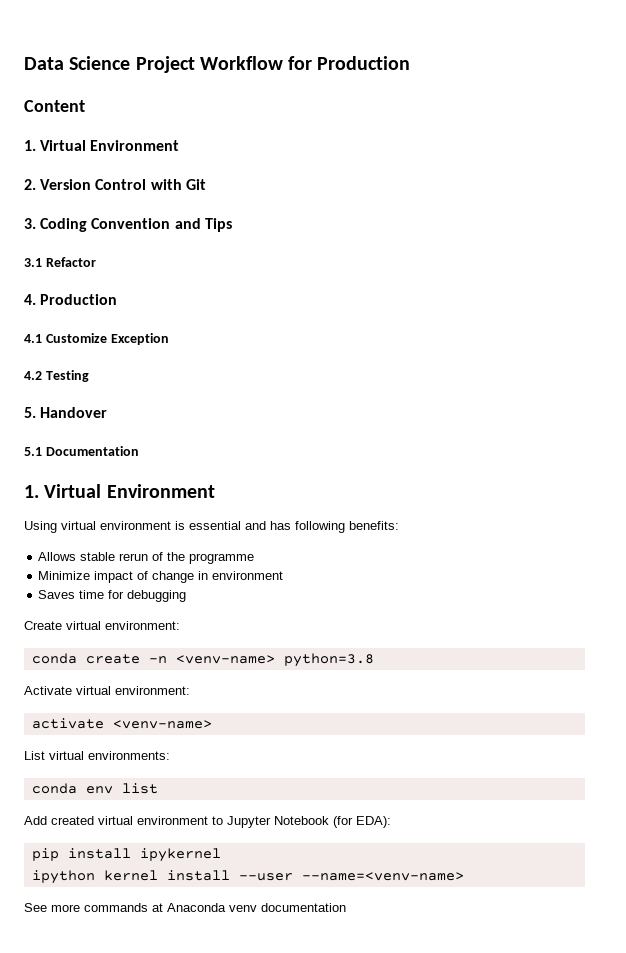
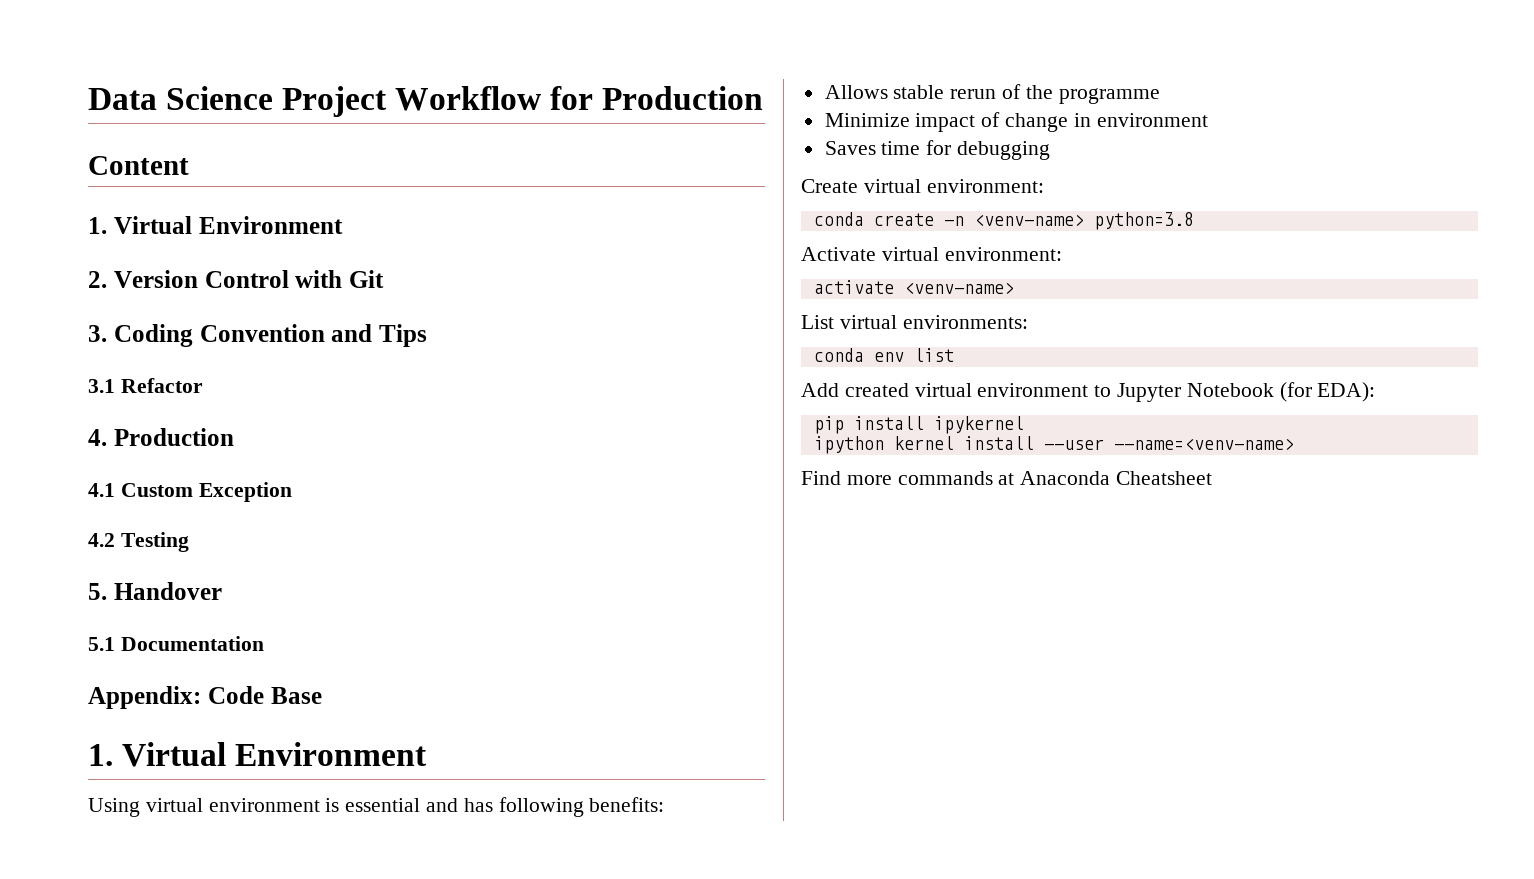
[45,333,107,343] Customize -> [120,483,193,497] Custom
(139, 451) none -> [88,686,322,709] // Appendix: Code Base
[24,903,47,912] See -> [801,471,841,485] Find
[229,903,346,912] venv documentation -> [1116,471,1213,485] Cheatsheet

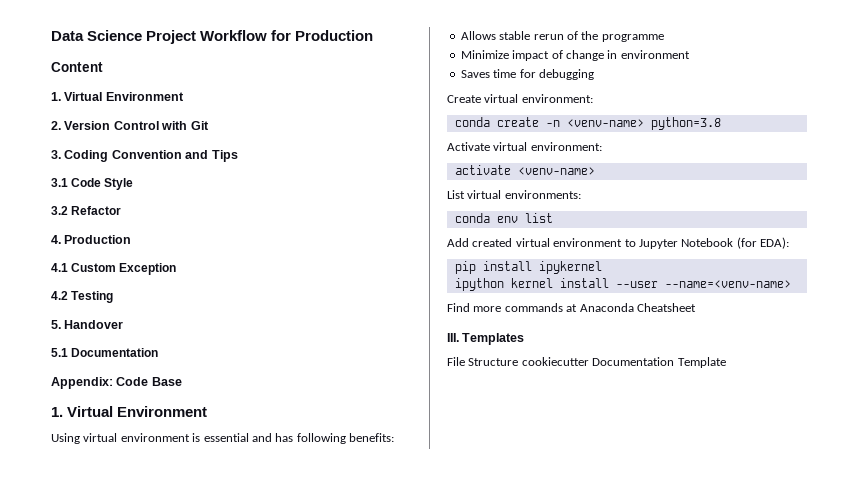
(115, 386) none -> [71,178,134,190] [51,206,68,215] Code Style // 3.2
(1213, 478) none -> [447,333,525,345] [447,357,726,368] // III. Templates // File Structure cookiecutter Documentation Template

